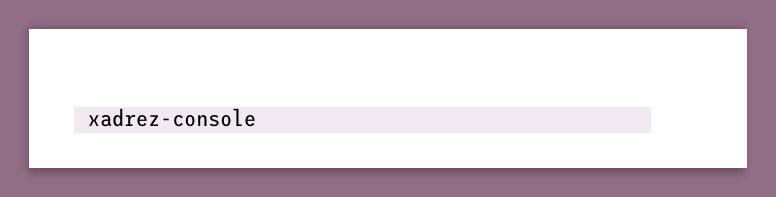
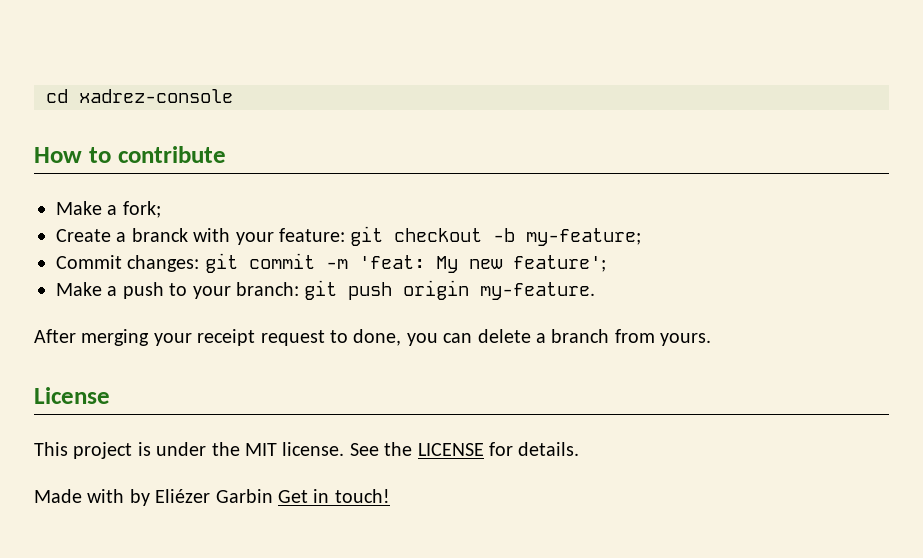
(87, 117) none -> [46,89,68,103] cd
(256, 117) none -> [34,146,226,163] [56,201,161,218] [56,226,642,246] [56,253,606,273] [56,280,596,300] [34,329,712,346] [34,387,110,404] [34,442,580,459] [34,489,390,506] // How to contribute // Make a fork; // Create a branck with your feature: git checkout -b my-feature; // Commit changes: git commit -m 'feat: My new feature'; // Make a push to your branch: git push origin my-feature. // After merging your receipt request to done, you can delete a branch from yours. // License // This project is under the MIT license. See the LICENSE for details. // Made with by Eliézer Garbin Get in touch!

